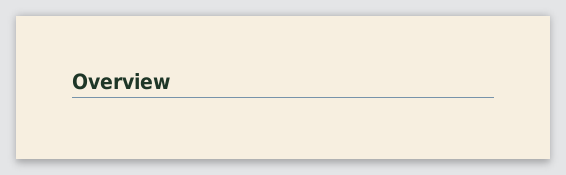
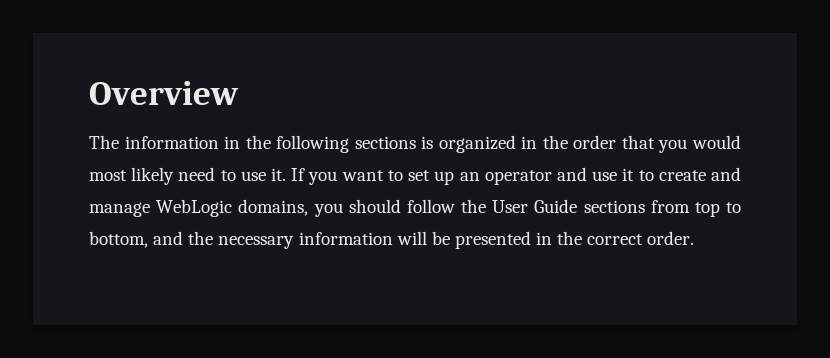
(170, 81) none -> [89,135,742,153] [89,167,742,185] [89,199,741,217] [89,231,695,249] // The information in the following sections is organized in the order that you would most likely need to use it. If you want to set up an operator and use it to create and manage WebLogic domains, you should follow the User Guide sections from top to bottom, and the necessary information will be presented in the correct order.

